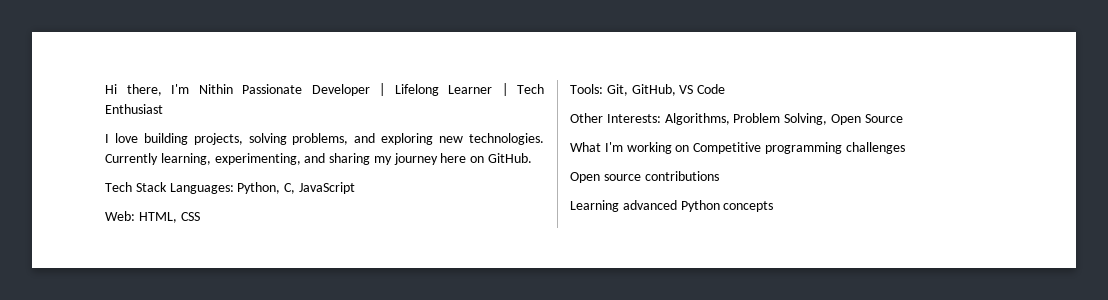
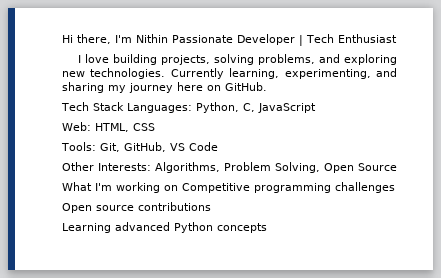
[394,83,508,96] Lifelong Learner | -> (303, 40) none

